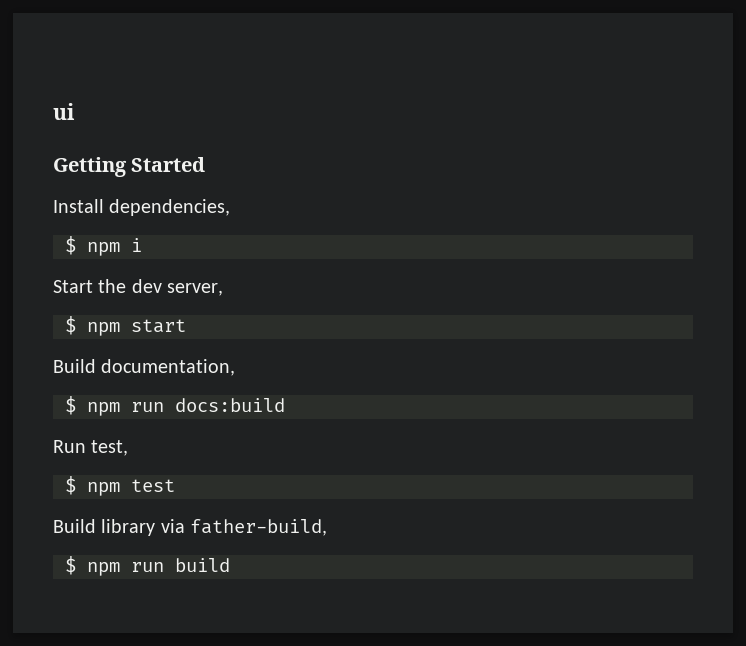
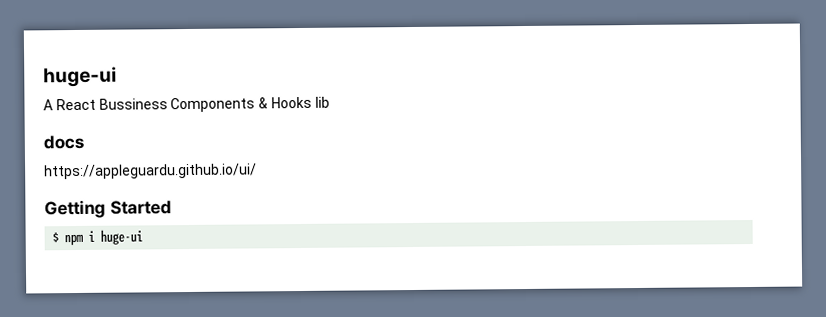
[53,103,75,120] ui -> [43,66,117,88] [43,96,330,113] [43,134,84,150] [44,163,257,180] huge-ui // A React Bussiness Components & Hooks lib // docs // https://appleguardu.github.io/ui/
[53,199,231,216] // Install dependencies, -> (172, 207) none
[53,279,224,296] [65,316,186,336] [53,359,236,376] [65,396,285,416] [53,440,129,456] [65,476,175,496] [53,519,328,536] [65,556,230,576] // Start the dev server, // $ npm start // Build documentation, // $ npm run docs:build // Run test, // $ npm test // Build library via father-build, // $ npm run build -> [100,229,144,245] huge-ui

